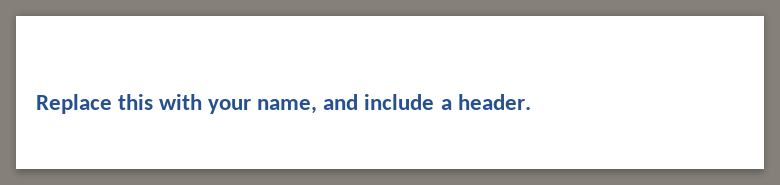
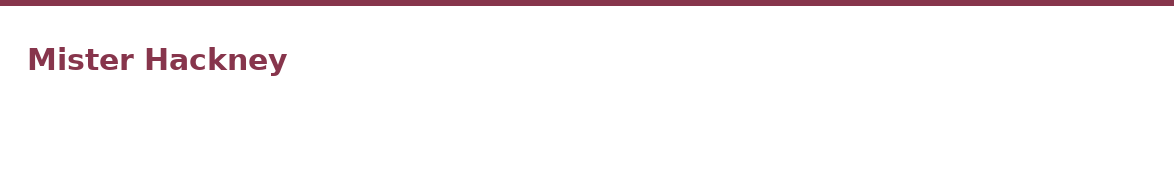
[36,94,531,114] Replace this with your name, and include a header. -> [27,47,288,76] Mister Hackney

